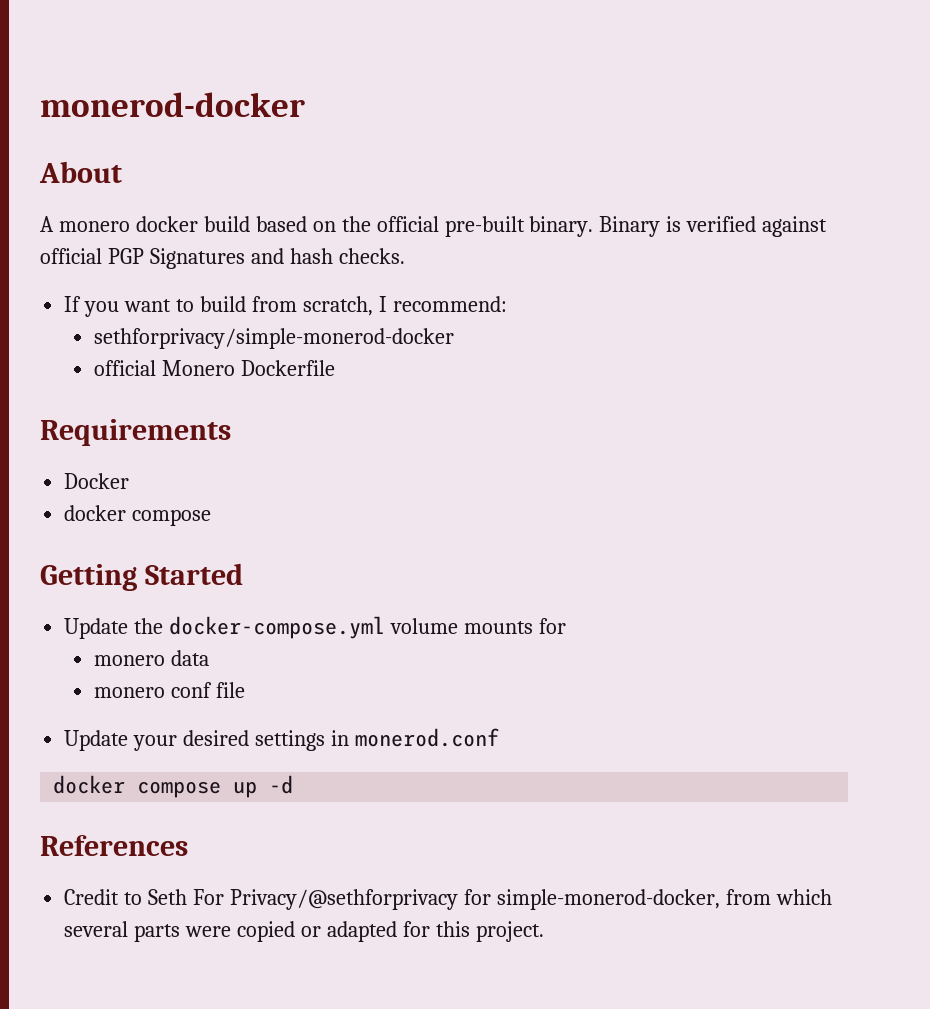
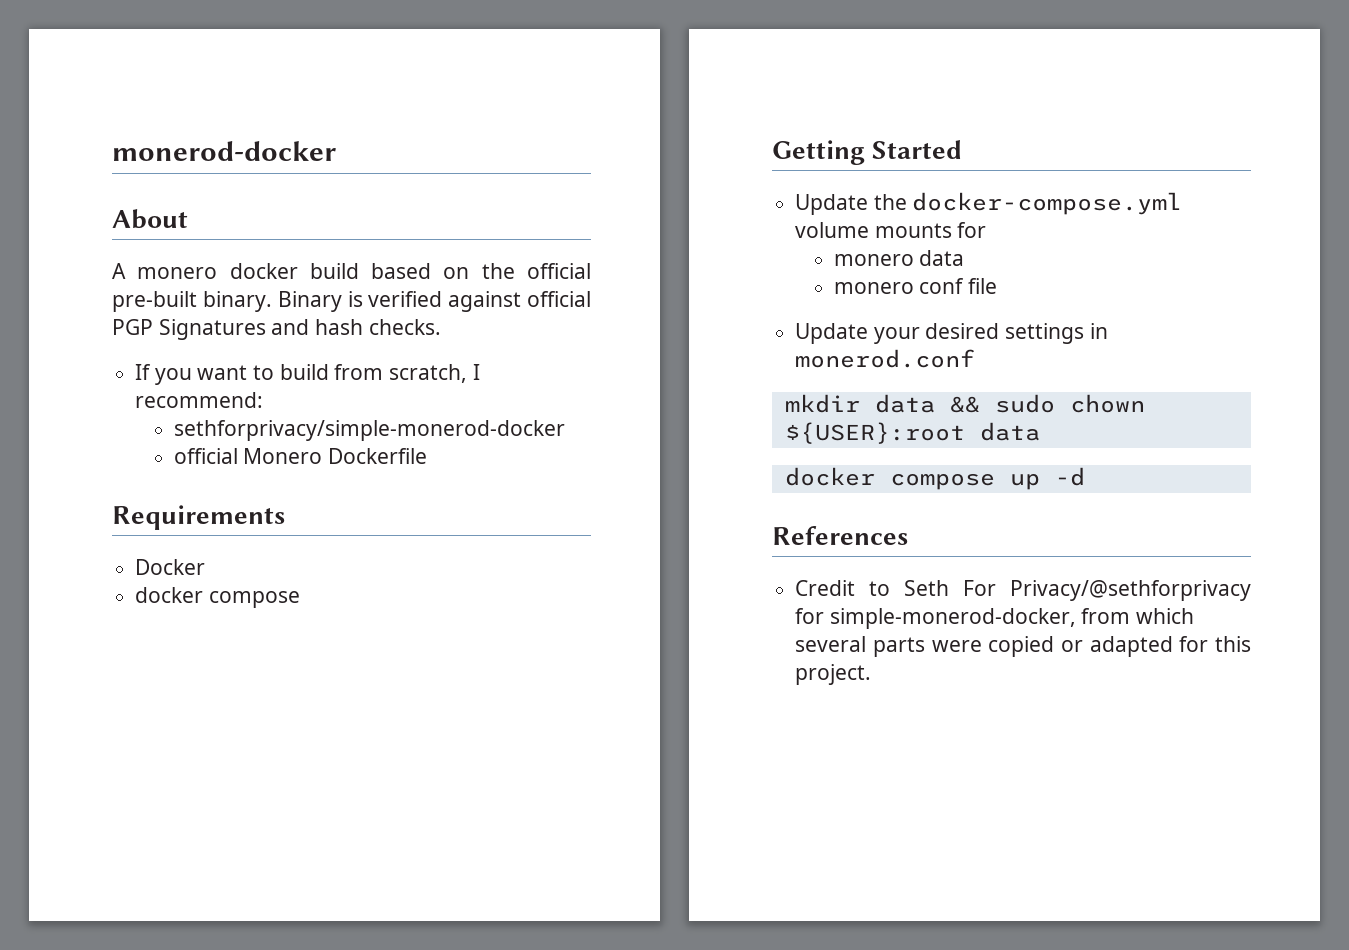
(499, 737) none -> [784,394,1145,413] [784,422,1040,444] // mkdir data && sudo chown ${USER}:root data

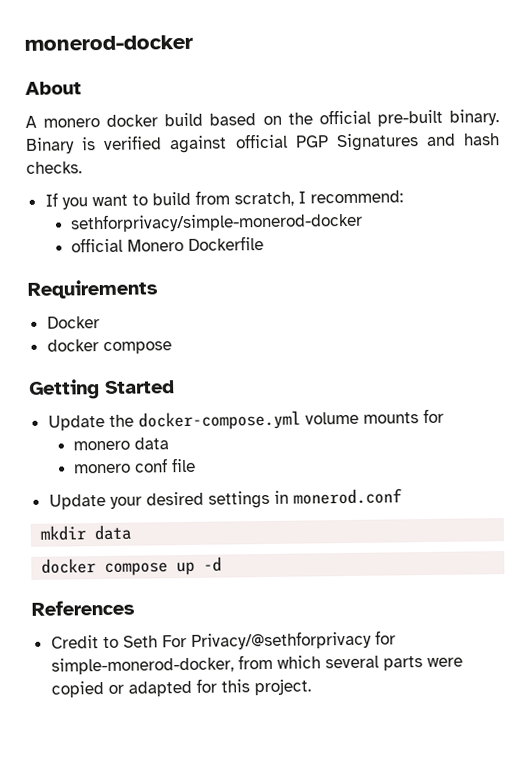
[949,394,1145,413] [784,422,1040,444] && sudo chown ${USER}:root data -> (132, 532) none

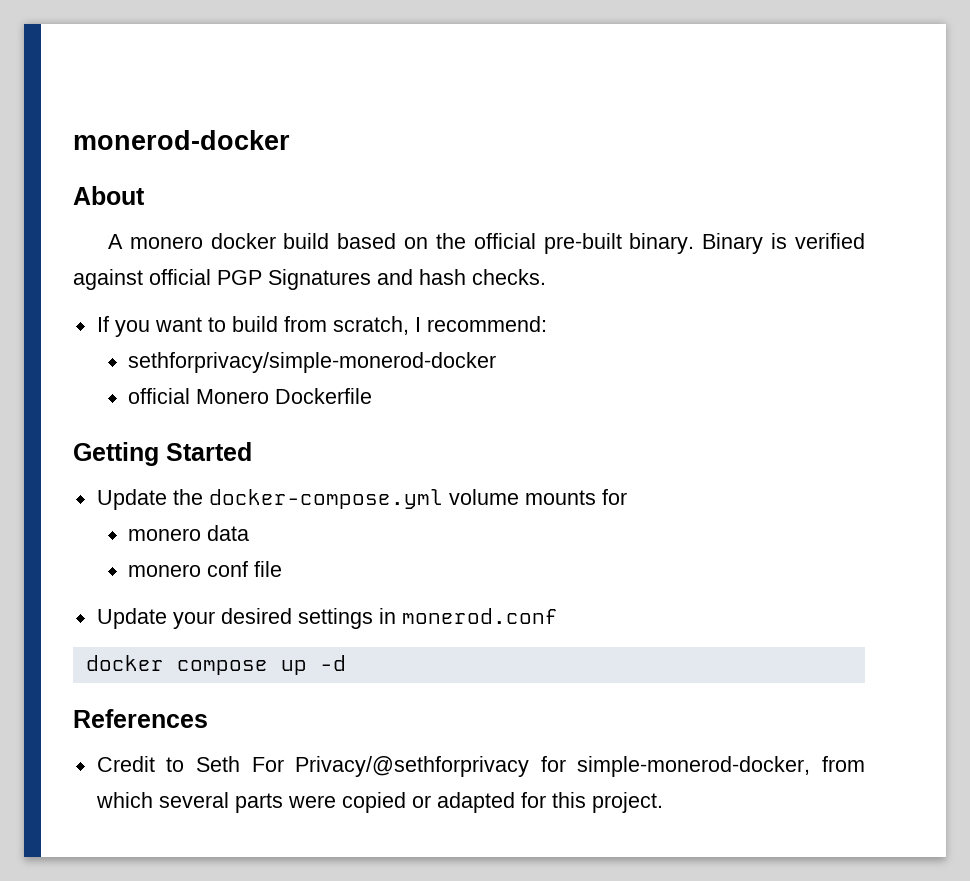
[27,279,158,299] [46,316,100,329] [46,339,172,355] // Requirements // Docker // docker compose -> (373, 396) none
[40,524,132,541] // mkdir data -> (558, 616) none

